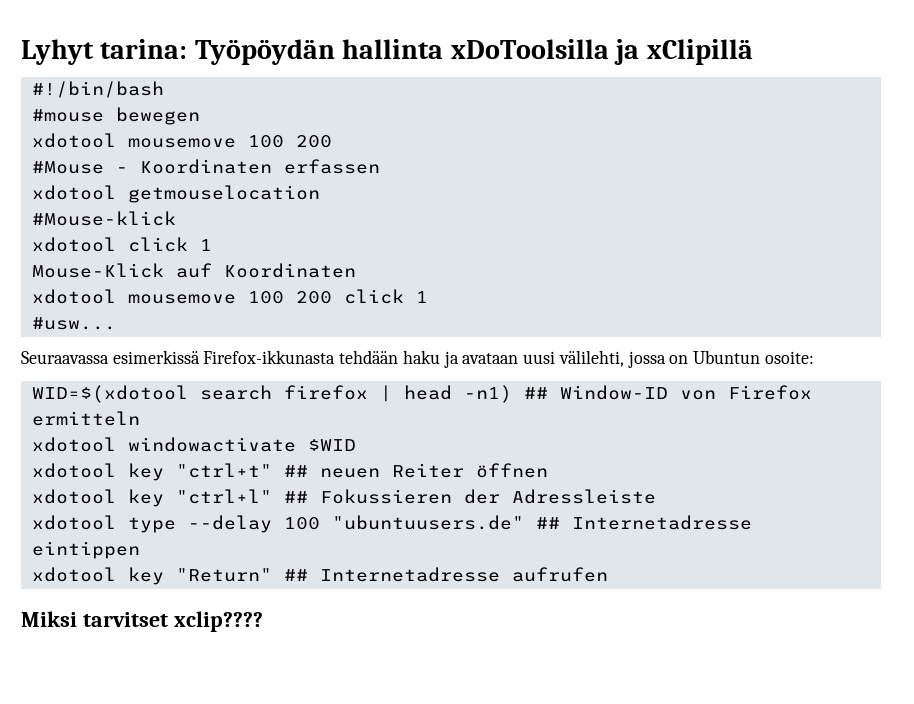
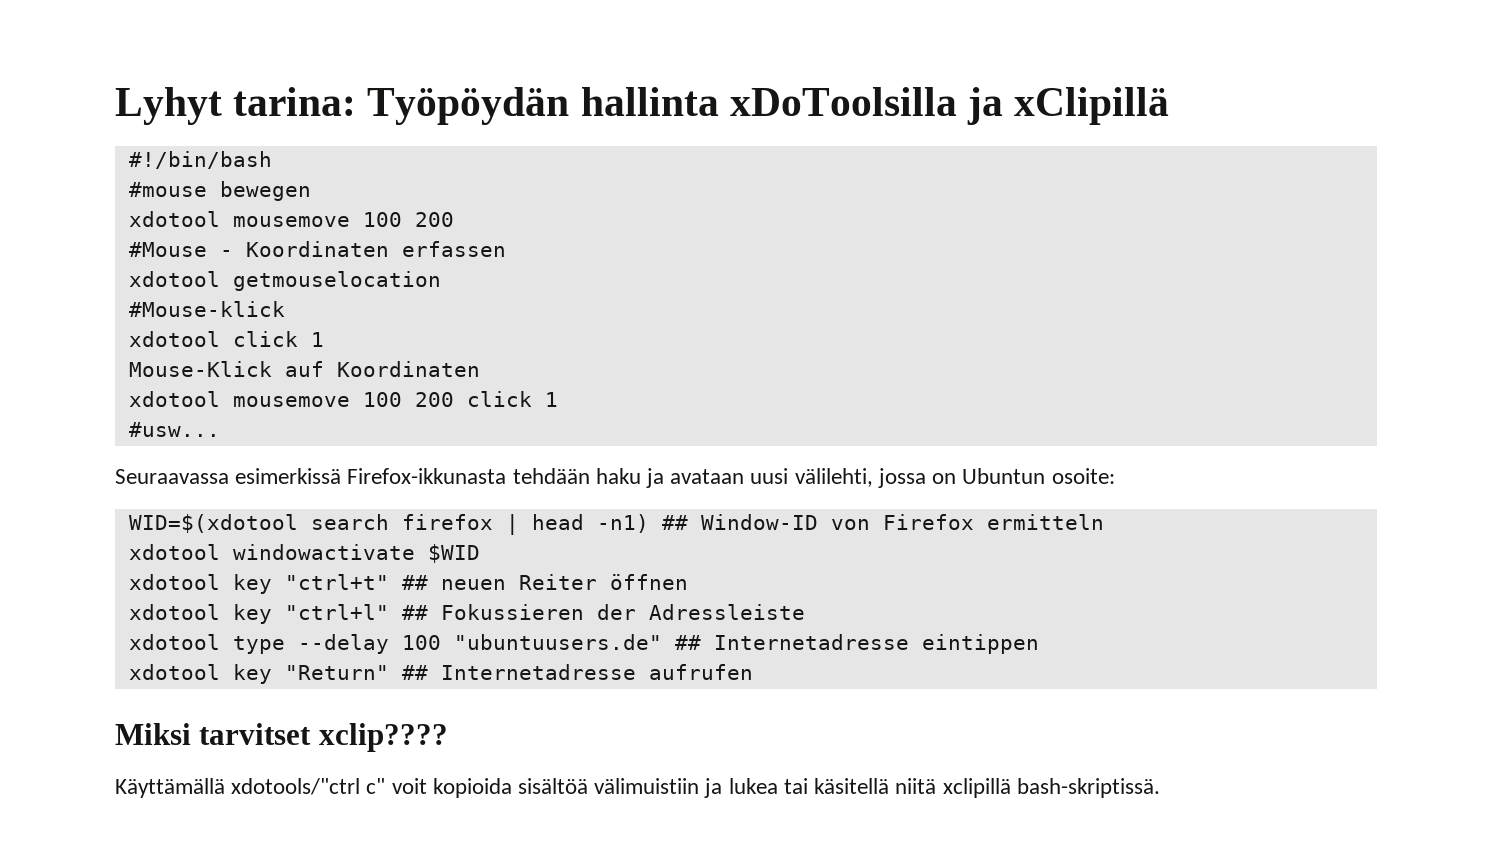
(263, 621) none -> [115,778,1160,798] // Käyttämällä xdotools/"ctrl c" voit kopioida sisältöä välimuistiin ja lukea tai käsitellä niitä xclipillä bash-skriptissä.

